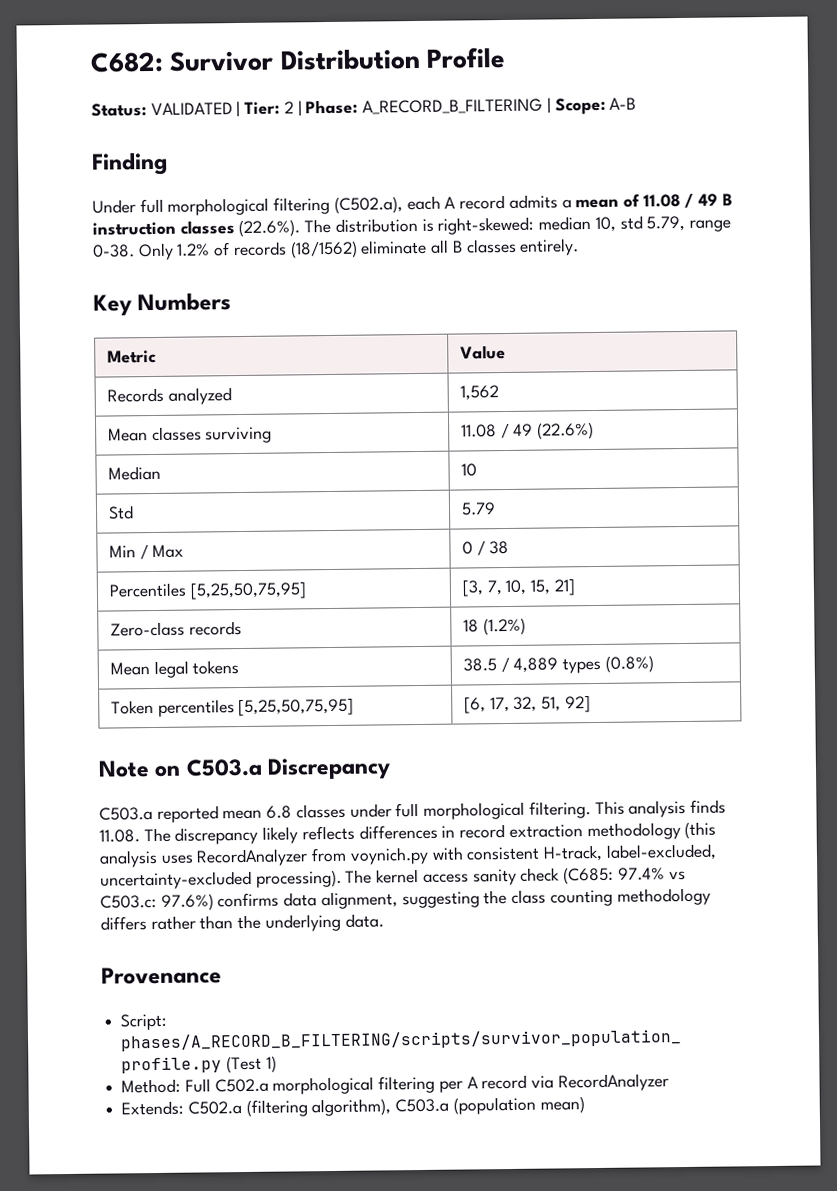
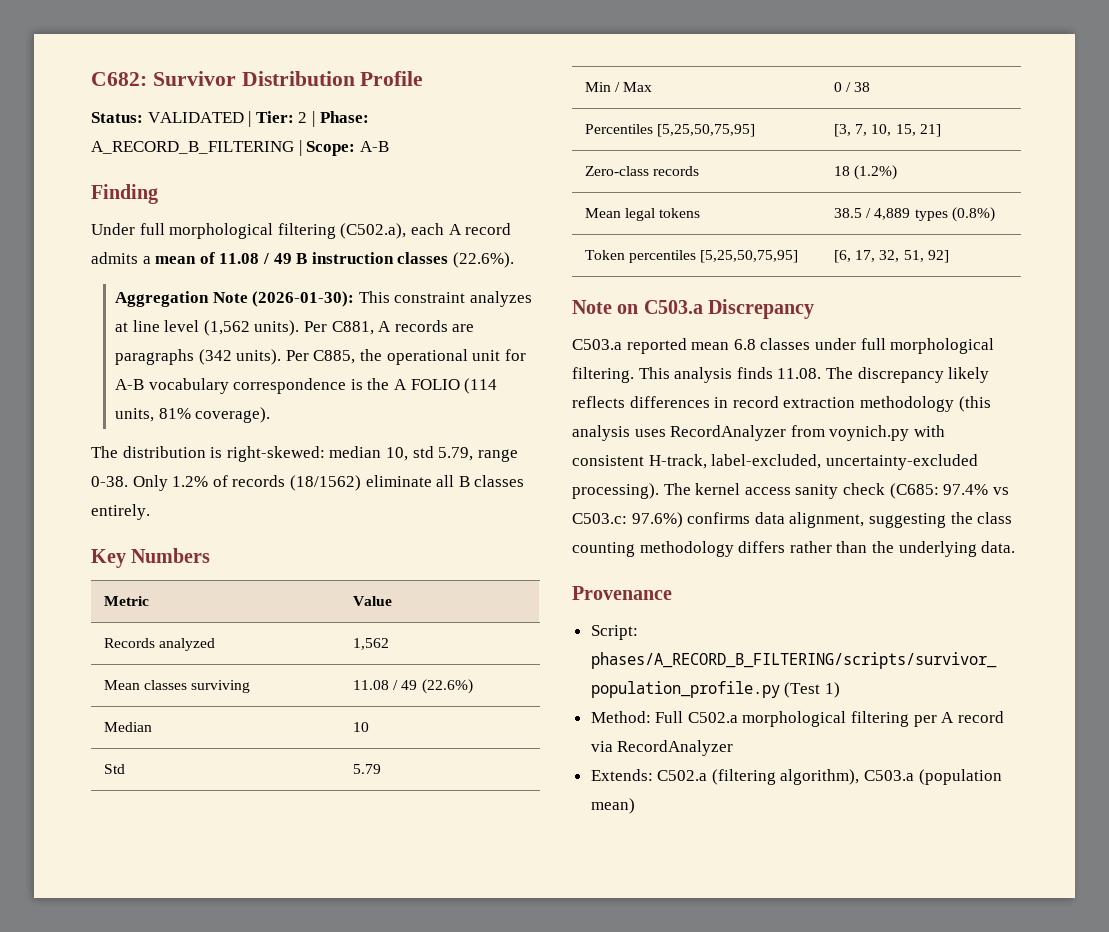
(301, 228) none -> [115,291,533,307] [115,320,475,336] [115,349,526,365] [115,378,498,394] [115,407,271,423] // Aggregation Note (2026-01-30): This constraint analyzes at line level (1,562 units). Per C881, A records are paragraphs (342 units). Per C885, the operational unit for A-B vocabulary correspondence is the A FOLIO (114 units, 81% coverage). //

